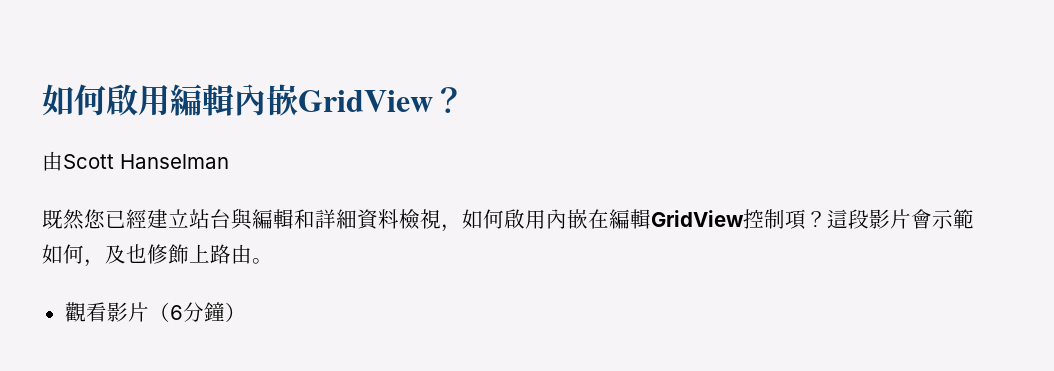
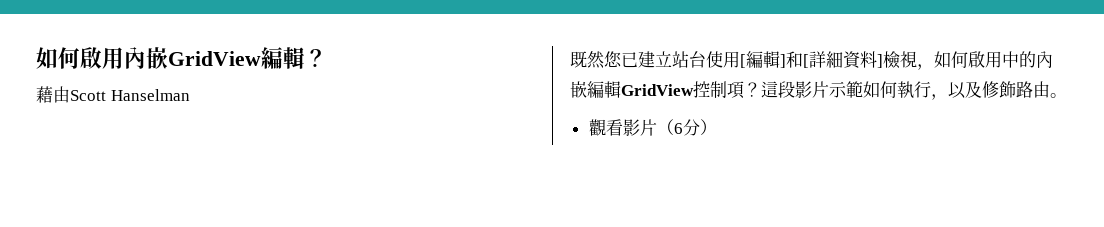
[42,84,234,116] 如何啟用編輯 -> [36,47,124,69] 如何啟用
(433, 101) none -> [261,47,305,69] 編輯
(465, 100) none -> [36,86,53,103] 藉
[126,209,147,229] 經 -> (638, 60) none
[231,208,315,230] 與編輯和 -> [706,51,809,68] 使用[編輯]和[
(399, 219) none -> [877,54,883,68] ]
[546,209,609,229] 內嵌在 -> [1002,51,1053,68] [570,81,587,98] 中的內嵌
[911,209,932,229] 會 -> (829, 89) none
[84,244,210,267] ，及也修飾上 -> [897,81,1016,100] 執行，以及修飾
[203,302,225,322] 鐘 -> (700, 127) none

